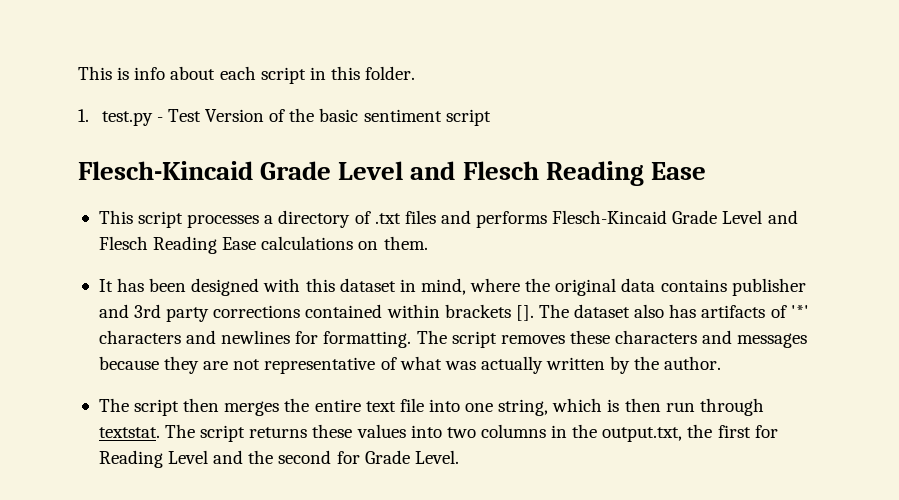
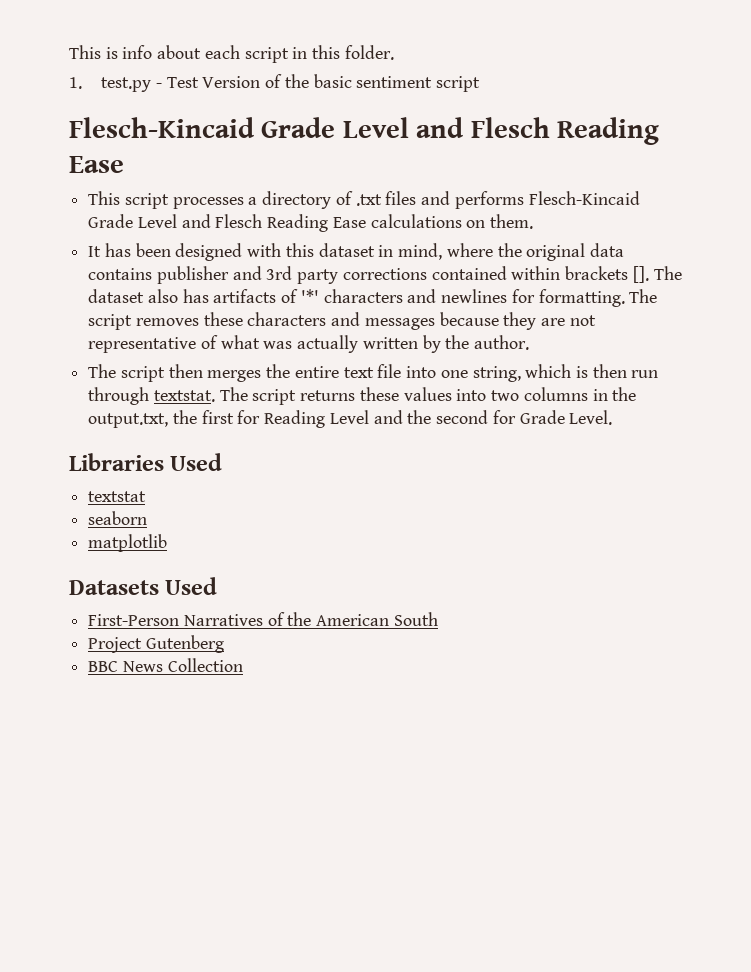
(459, 457) none -> [69,453,223,471] [88,491,147,502] [88,511,148,525] [88,534,168,552] [69,577,218,595] [88,612,438,626] [88,635,224,653] [88,658,243,672] // Libraries Used // textstat // seaborn // matplotlib // Datasets Used // First-Person Narratives of the American South // Project Gutenberg // BBC News Collection

